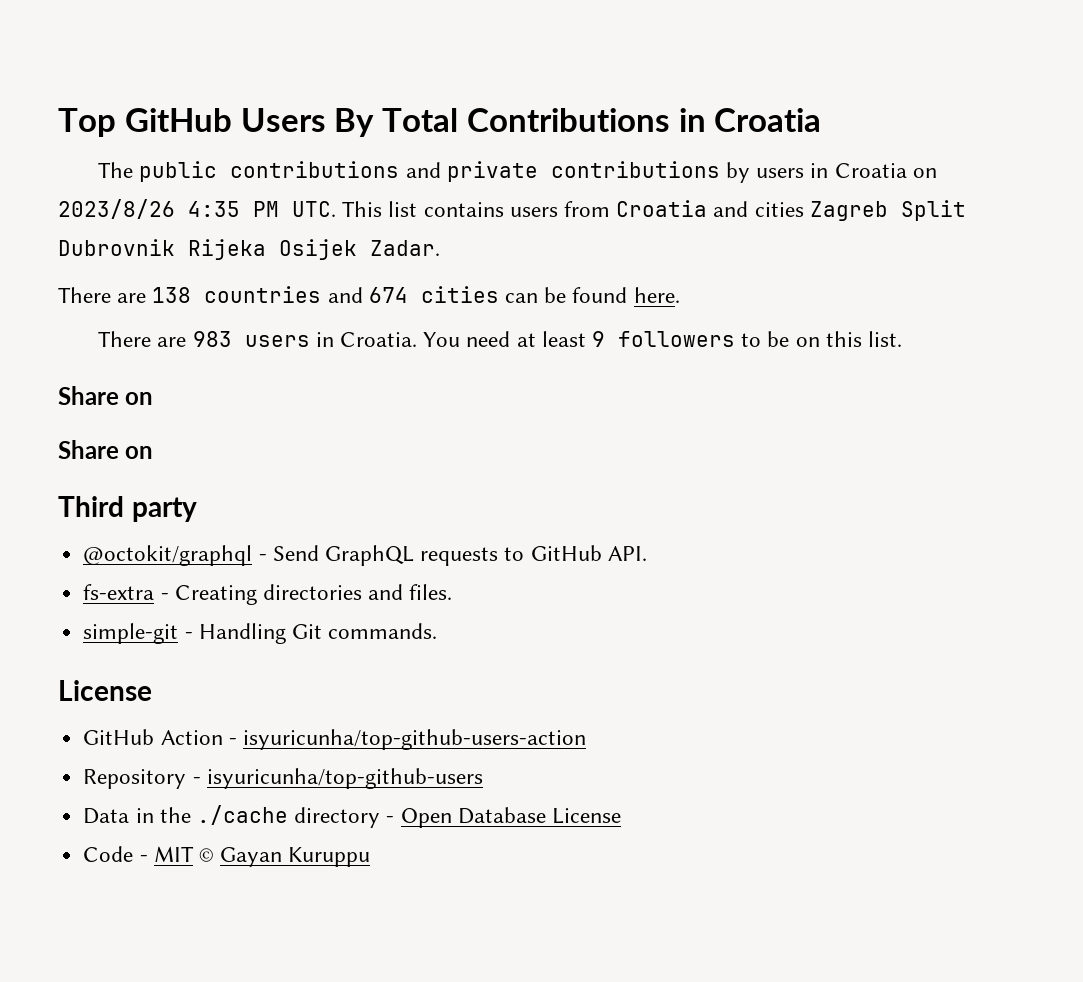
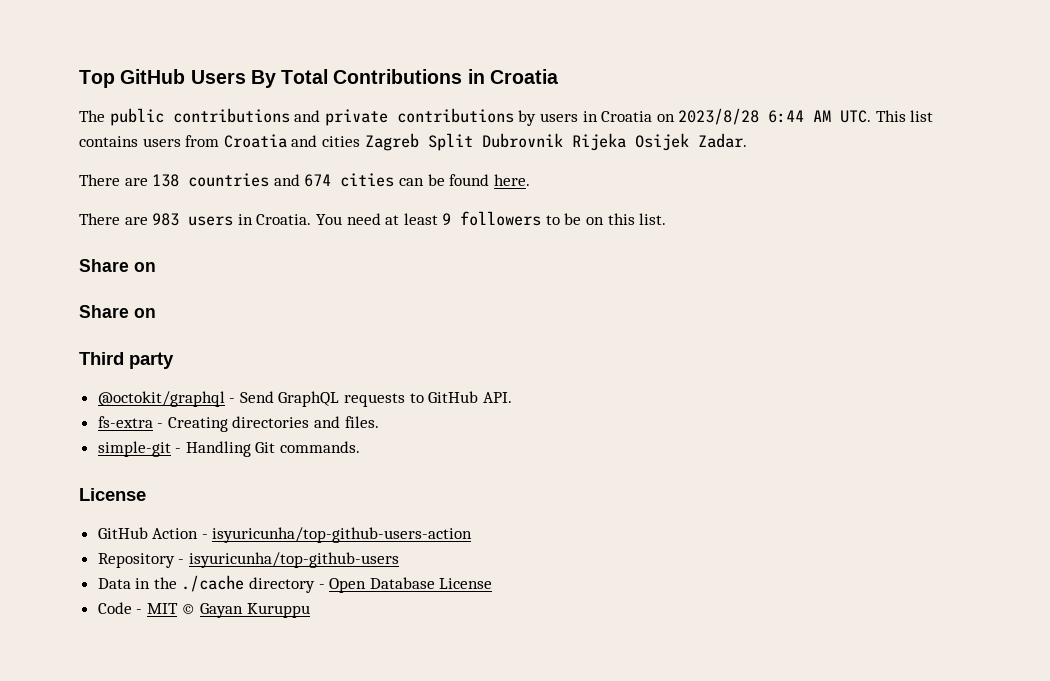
[58,199,279,219] 2023/8/26 4:35 PM -> [678,108,832,125] 2023/8/28 6:44 AM

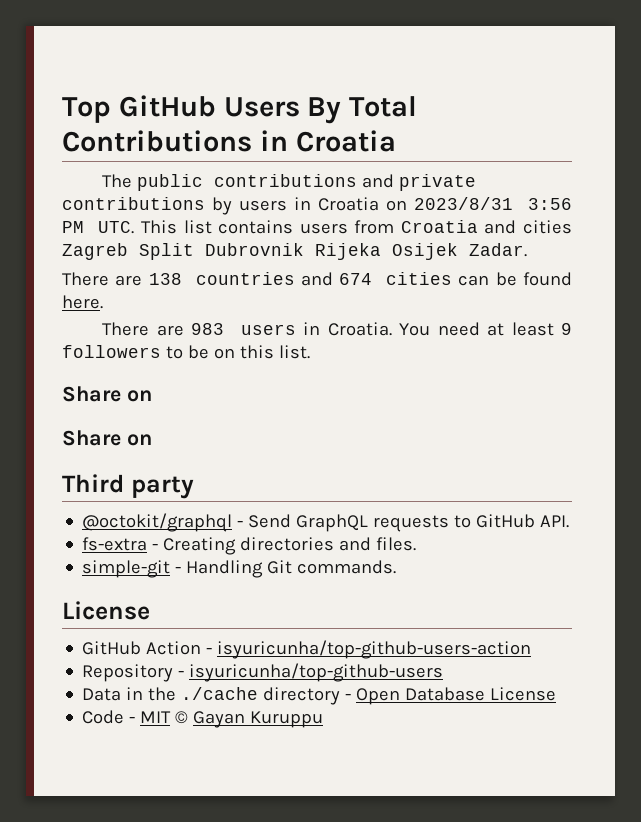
[678,108,832,125] 2023/8/28 6:44 AM -> [413,197,572,210] [62,221,84,233] 2023/8/31 3:56 PM

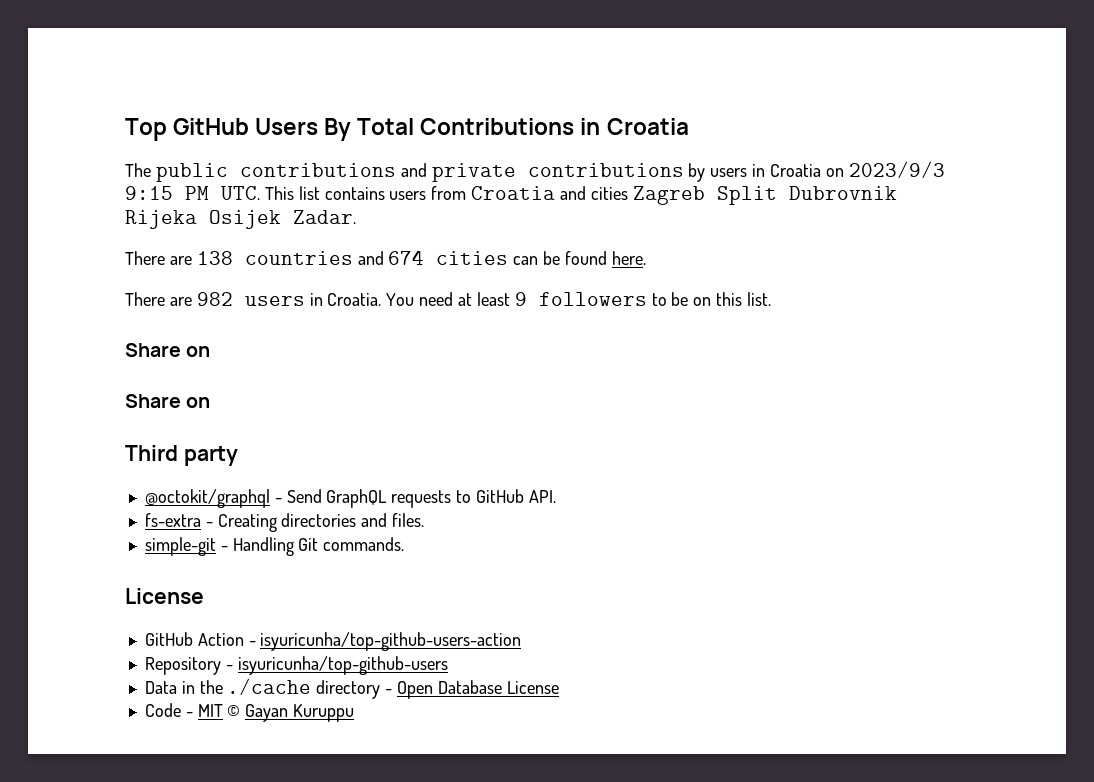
[413,197,572,210] 2023/8/31 3:56 -> [848,161,945,178] [125,186,173,200] 2023/9/3 9:15
[191,323,225,335] 983 -> [196,292,233,306] 982

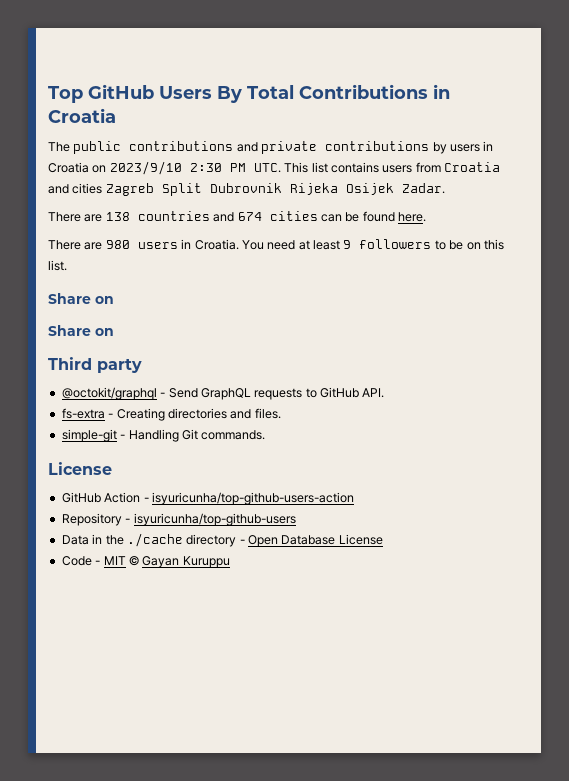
[848,161,945,178] [125,186,173,200] 2023/9/3 9:15 -> [109,161,222,175] 2023/9/10 2:30
[196,292,233,306] 982 -> [105,240,130,249] 980

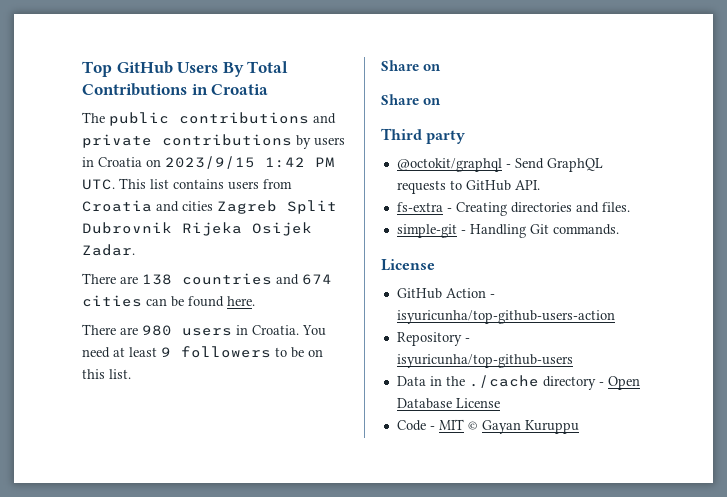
[109,161,222,175] 2023/9/10 2:30 -> [165,156,305,169] 2023/9/15 1:42

